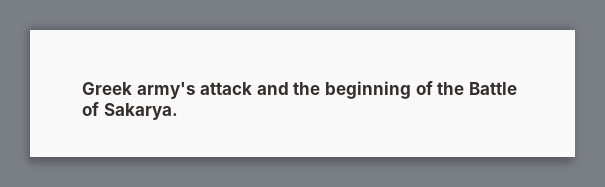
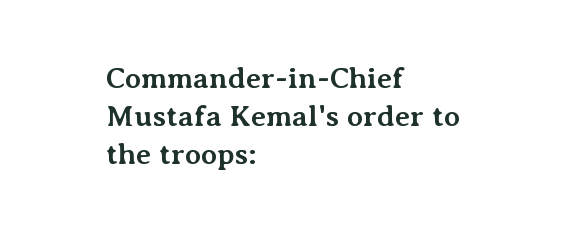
[82,81,517,99] [82,102,178,120] Greek army's attack and the beginning of the Battle of Sakarya. -> [106,67,405,88] [106,105,460,126] [106,143,257,170] Commander-in-Chief Mustafa Kemal's order to the troops:

